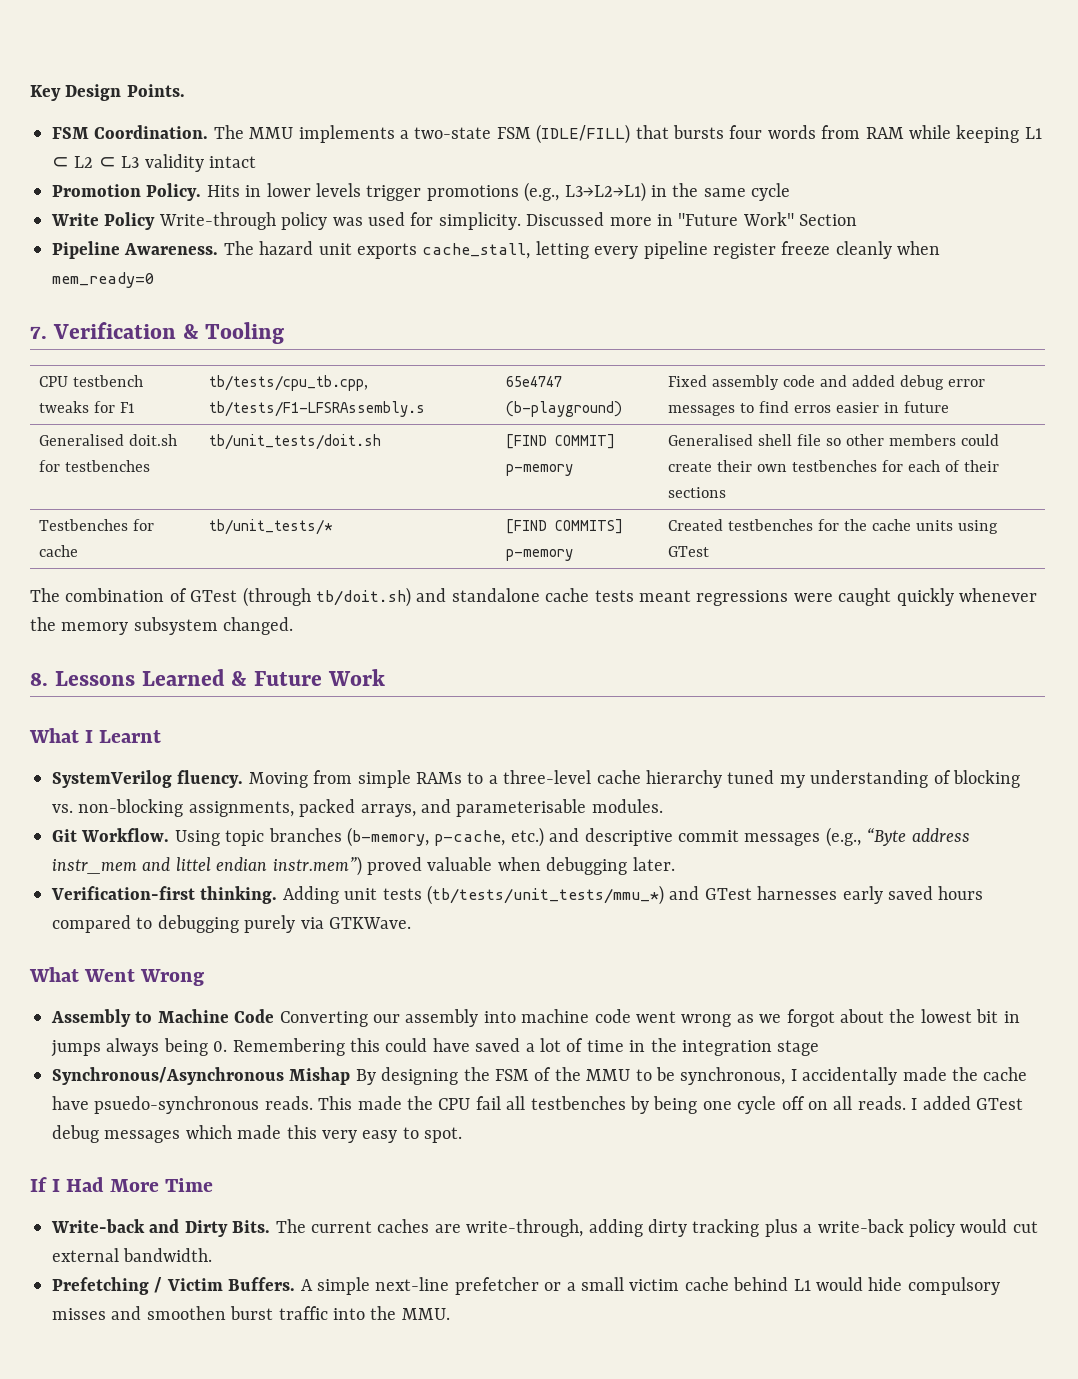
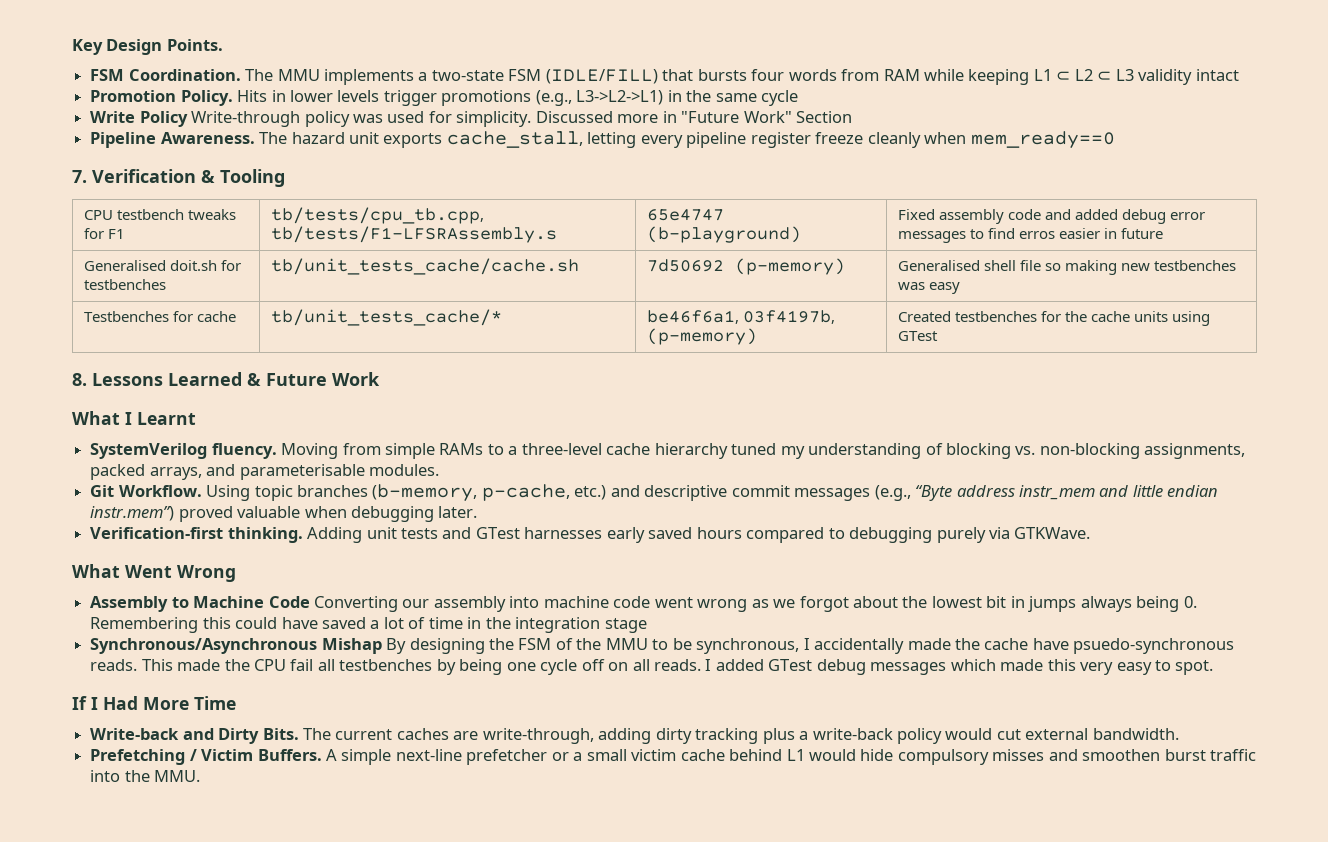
[564,182,646,202] L3→L2→L1) -> [576,90,664,105] L3->L2->L1)
[52,272,154,288] mem_ready=0 -> [970,131,1115,149] mem_ready==0
[209,434,382,450] [506,434,616,449] [506,464,574,476] tb/unit_tests/doit.sh | [FIND COMMIT] p-memory -> [271,258,580,275] [647,258,846,275] tb/unit_tests_cache/cache.sh | 7d50692 (p-memory)
[845,434,999,446] [668,460,999,472] [668,487,727,498] other members could create their own testbenches for each of their sections -> [1065,260,1237,275] [898,282,961,294] making new testbenches was easy
[209,519,334,535] [506,519,624,534] [506,549,574,561] tb/unit_tests/* | [FIND COMMITS] p-memory -> [271,309,503,326] [647,310,836,324] [647,328,758,345] tb/unit_tests_cache/* | be46f6a1, 03f4197b, (p-memory)
[30,587,1037,607] [30,617,294,635] // The combination of GTest (through tb/doit.sh) and standalone cache tests meant regressions were caught quickly whenever the memory subsystem changed. -> (939, 336) none
[175,857,211,871] littel -> [1132,485,1163,497] little
[426,885,664,905] (tb/tests/unit_tests/mmu_*) -> (438, 533) none

